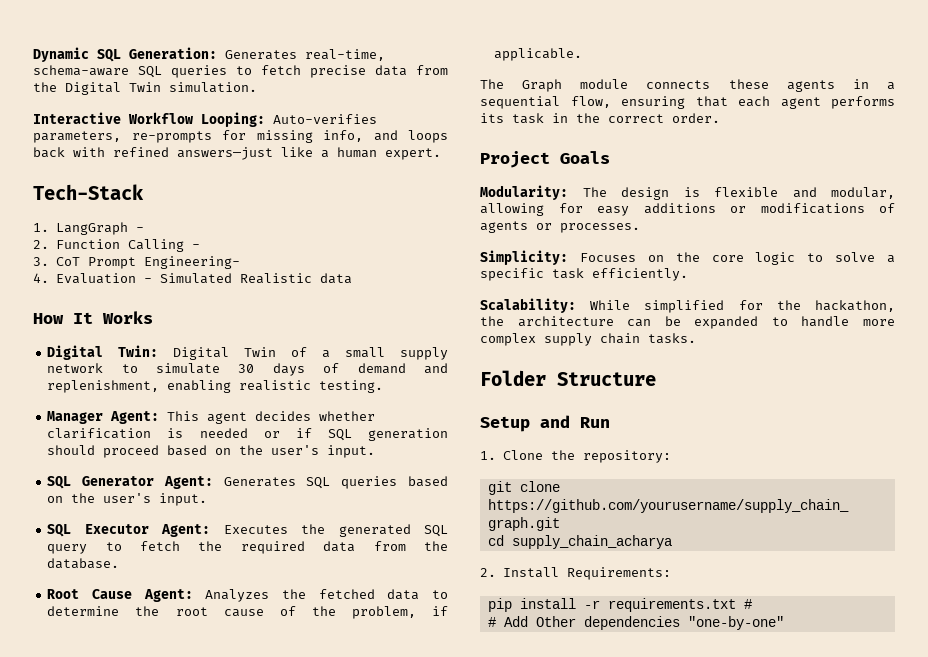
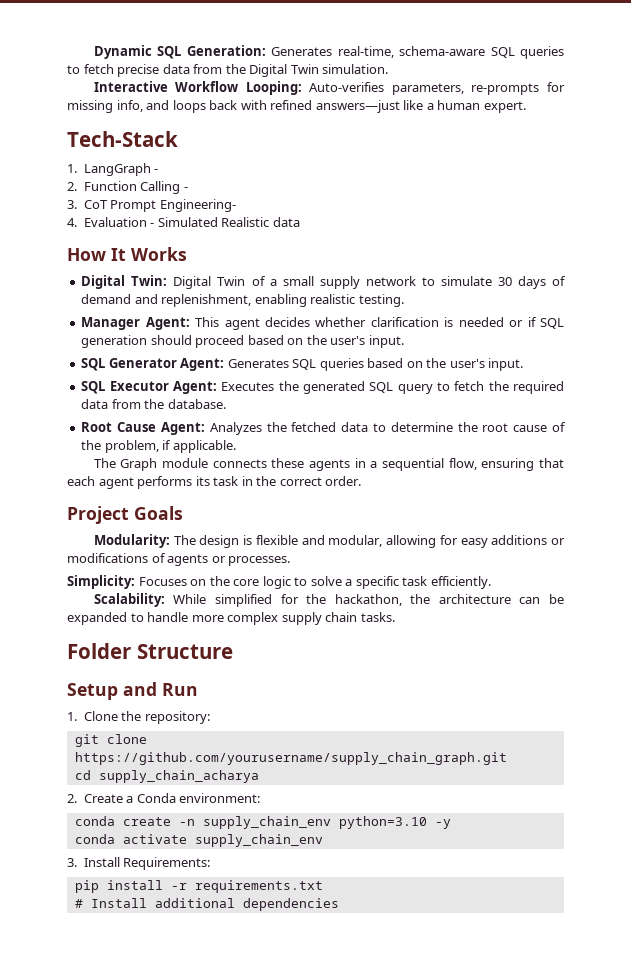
(496, 572) none -> [83,793,261,803] [74,816,451,829] [74,834,323,847] [67,858,77,867] Create a Conda environment: // conda create -n supply_chain_env python=3.10 -y // conda activate supply_chain_env // 3.
[743,599,752,609] [487,616,784,630] # // # Add Other dependencies "one-by-one" -> [74,898,339,911] // # Install additional dependencies

